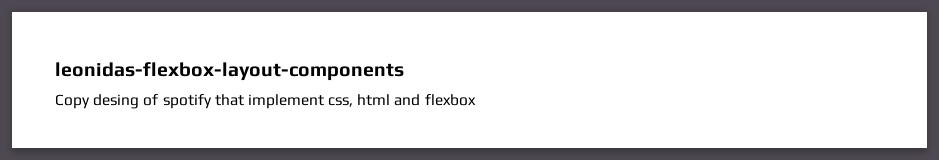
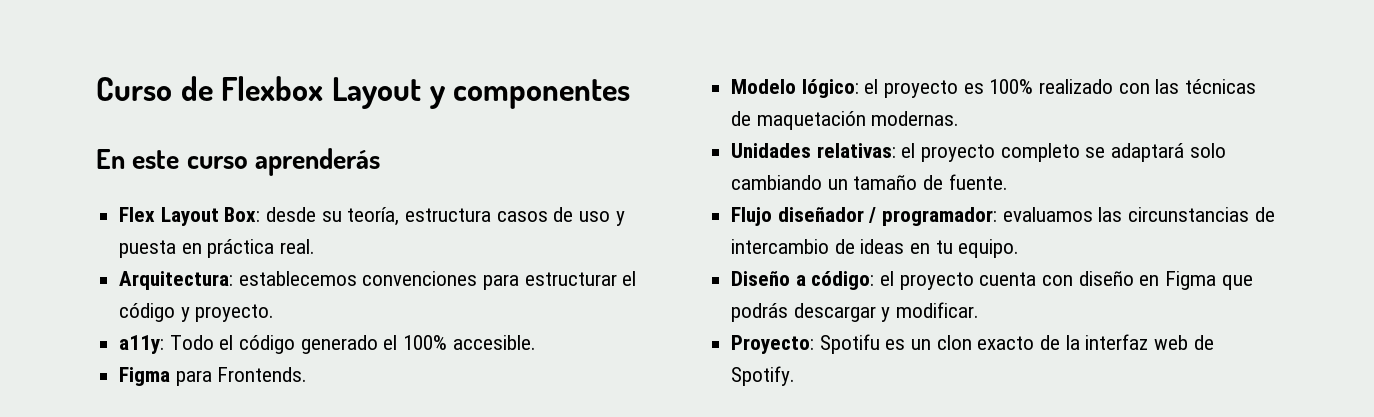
[55,62,404,81] [55,94,476,109] leonidas-flexbox-layout-components // Copy desing of spotify that implement css, html and flexbox -> [96,76,631,109] [96,148,381,176] [119,207,625,226] [119,239,316,258] [119,271,637,290] [119,303,275,322] [119,335,536,354] [119,367,308,386] [731,79,1257,98] [731,111,960,130] [731,143,1226,162] [731,174,1008,190] [731,207,1275,226] [731,239,1020,258] [731,271,1253,290] [731,302,980,322] [731,334,1214,354] [731,366,796,386] Curso de Flexbox Layout y componentes // En este curso aprenderás // Flex Layout Box: desde su teoría, estructura casos de uso y puesta en práctica real. // Arquitectura: establecemos convenciones para estructurar el código y proyecto. // a11y: Todo el código generado el 100% accesible. // Figma para Frontends. // Modelo lógico: el proyecto es 100% realizado con las técnicas de maquetación modernas. // Unidades relativas: el proyecto completo se adaptará solo cambiando un tamaño de fuente. // Flujo diseñador / programador: evaluamos las circunstancias de intercambio de ideas en tu equipo. // Diseño a código: el proyecto cuenta con diseño en Figma que podrás descargar y modificar. // Proyecto: Spotifu es un clon exacto de la interfaz web de Spotify.

